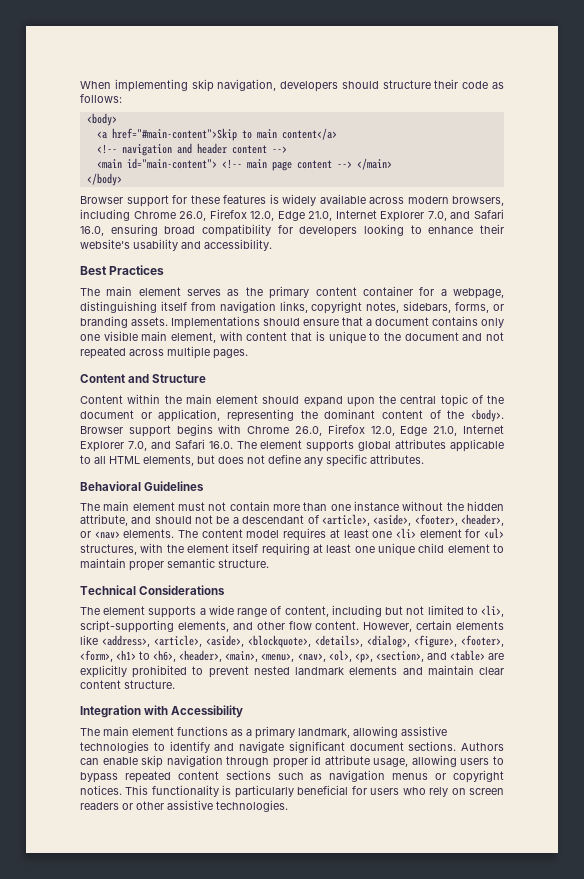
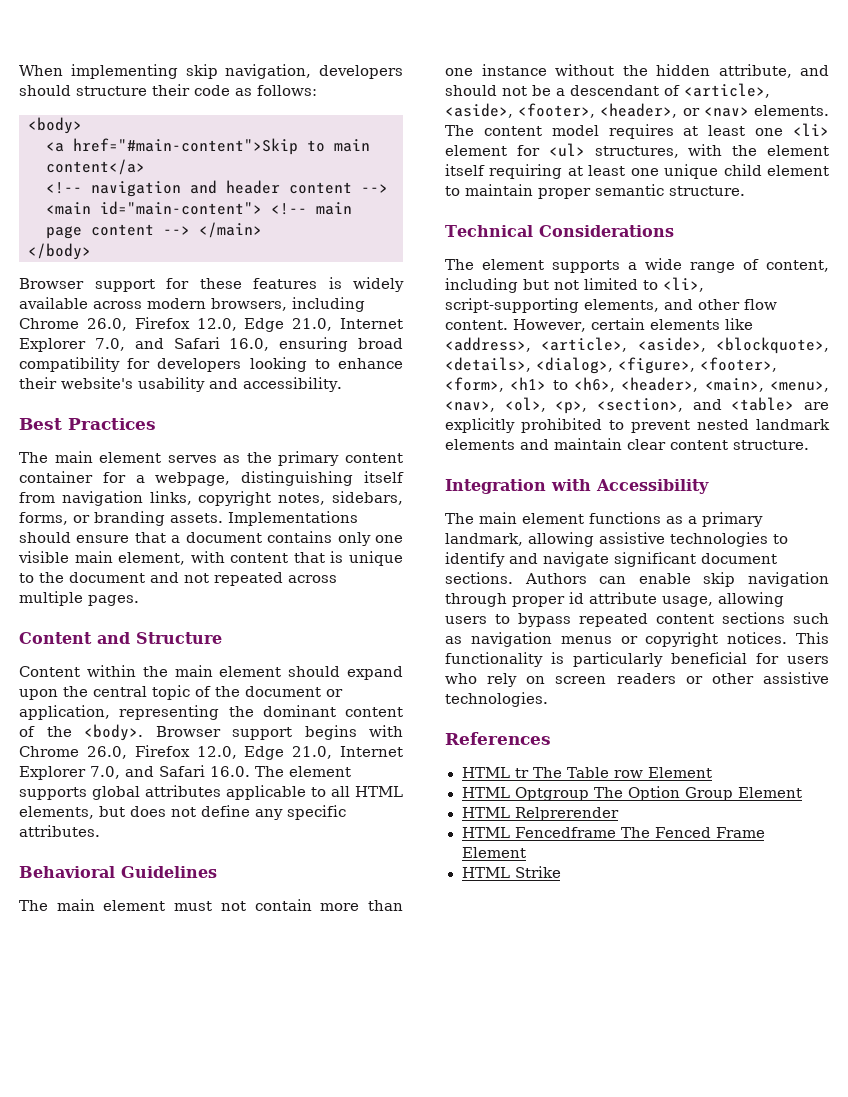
(288, 806) none -> [445,732,551,745] [461,767,713,778] [461,786,802,801] [461,807,619,821] [461,827,765,838] [461,847,526,858] [461,866,561,878] // References // HTML tr The Table row Element // HTML Optgroup The Option Group Element // HTML Relprerender // HTML Fencedframe The Fenced Frame Element // HTML Strike

